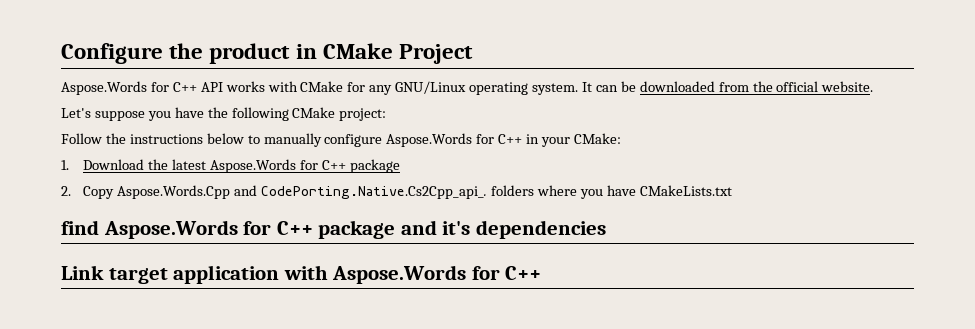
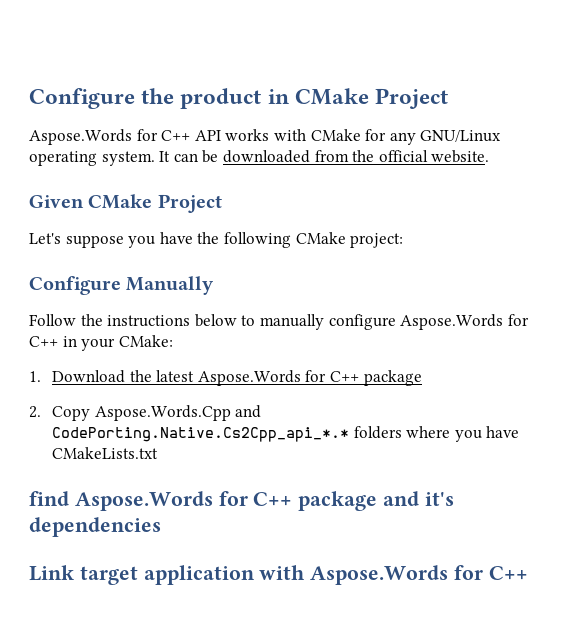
(874, 86) none -> [29,194,222,213] // Given CMake Project
(387, 114) none -> [29,276,215,295] // Configure Manually
[260,186,487,199] CodePorting.Native.Cs2Cpp_api_. -> [52,427,350,442] CodePorting.Native.Cs2Cpp_api_*.*

